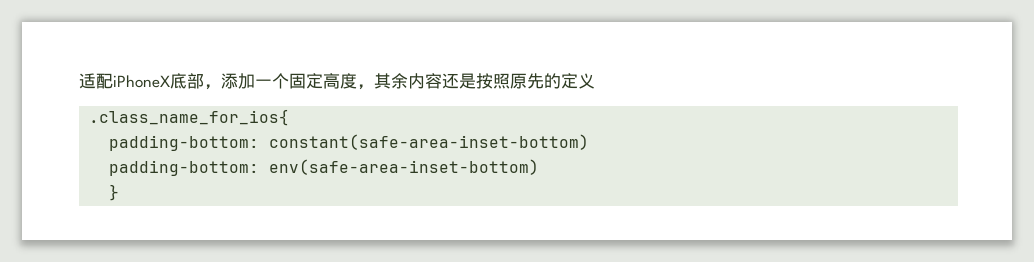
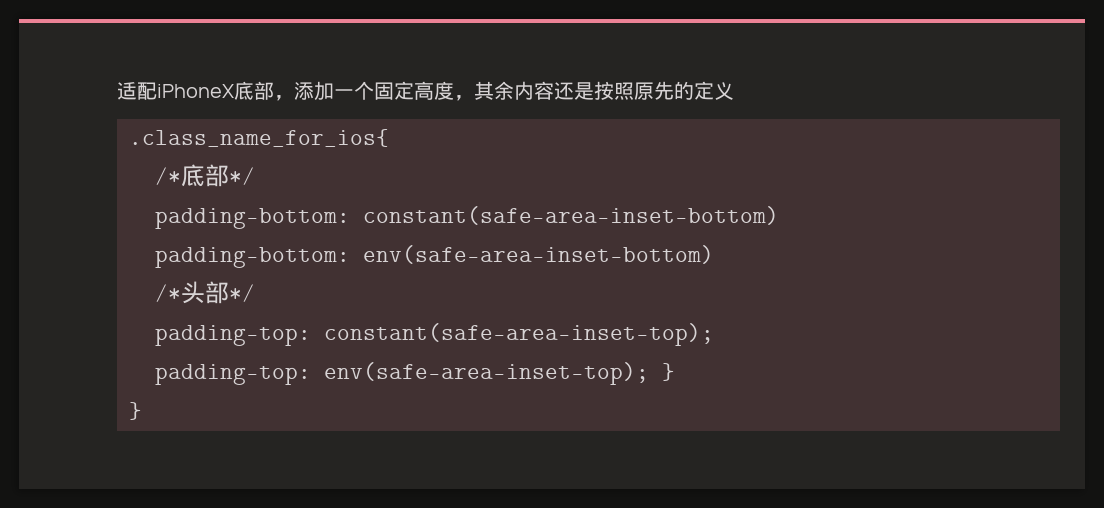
(290, 117) none -> [155,164,255,187] // /*底部*/
[109,184,120,201] } -> [155,281,255,304] [155,323,714,346] [155,362,675,385] [129,402,142,420] /*头部*/ // padding-top: constant(safe-area-inset-top); // padding-top: env(safe-area-inset-top); } // }

